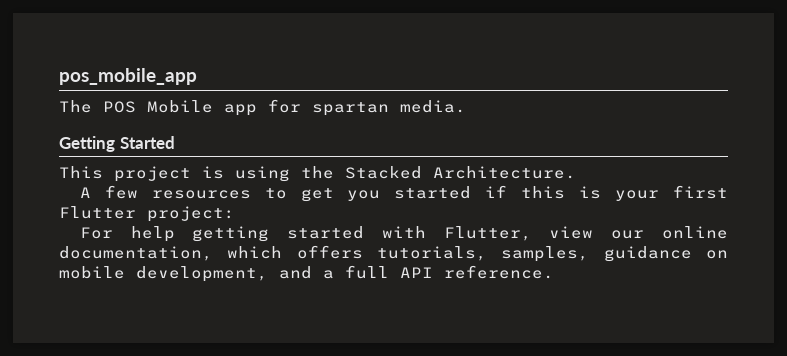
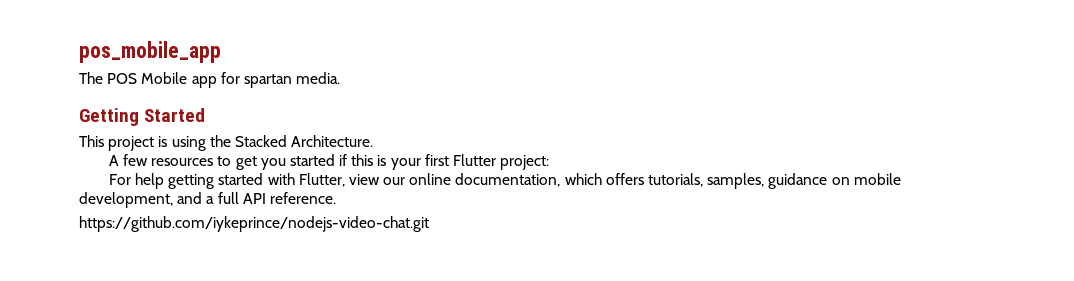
(554, 272) none -> [79,216,429,232] // https://github.com/iykeprince/nodejs-video-chat.git

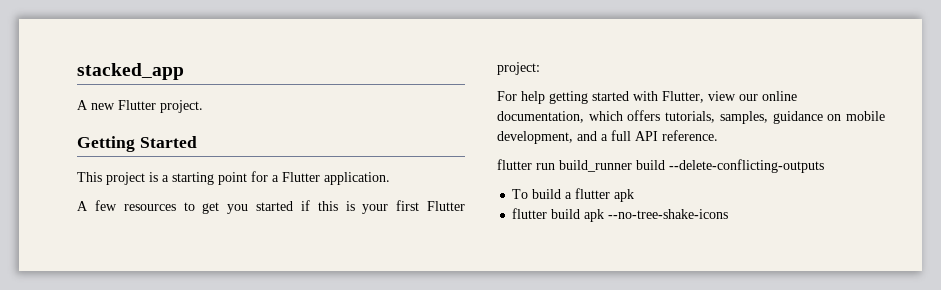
[79,41,221,63] [79,72,341,88] pos_mobile_app // The POS Mobile app for spartan media. -> [77,63,184,80] [77,100,203,113] stacked_app // A new Flutter project.
[171,135,374,151] using the Stacked Architecture. -> [162,171,390,185] a starting point for a Flutter application.
[79,216,429,232] https://github.com/iykeprince/nodejs-video-chat.git -> [497,159,824,173] [512,188,635,202] [512,208,729,222] flutter run build_runner build --delete-conflicting-outputs // To build a flutter apk // flutter build apk --no-tree-shake-icons

